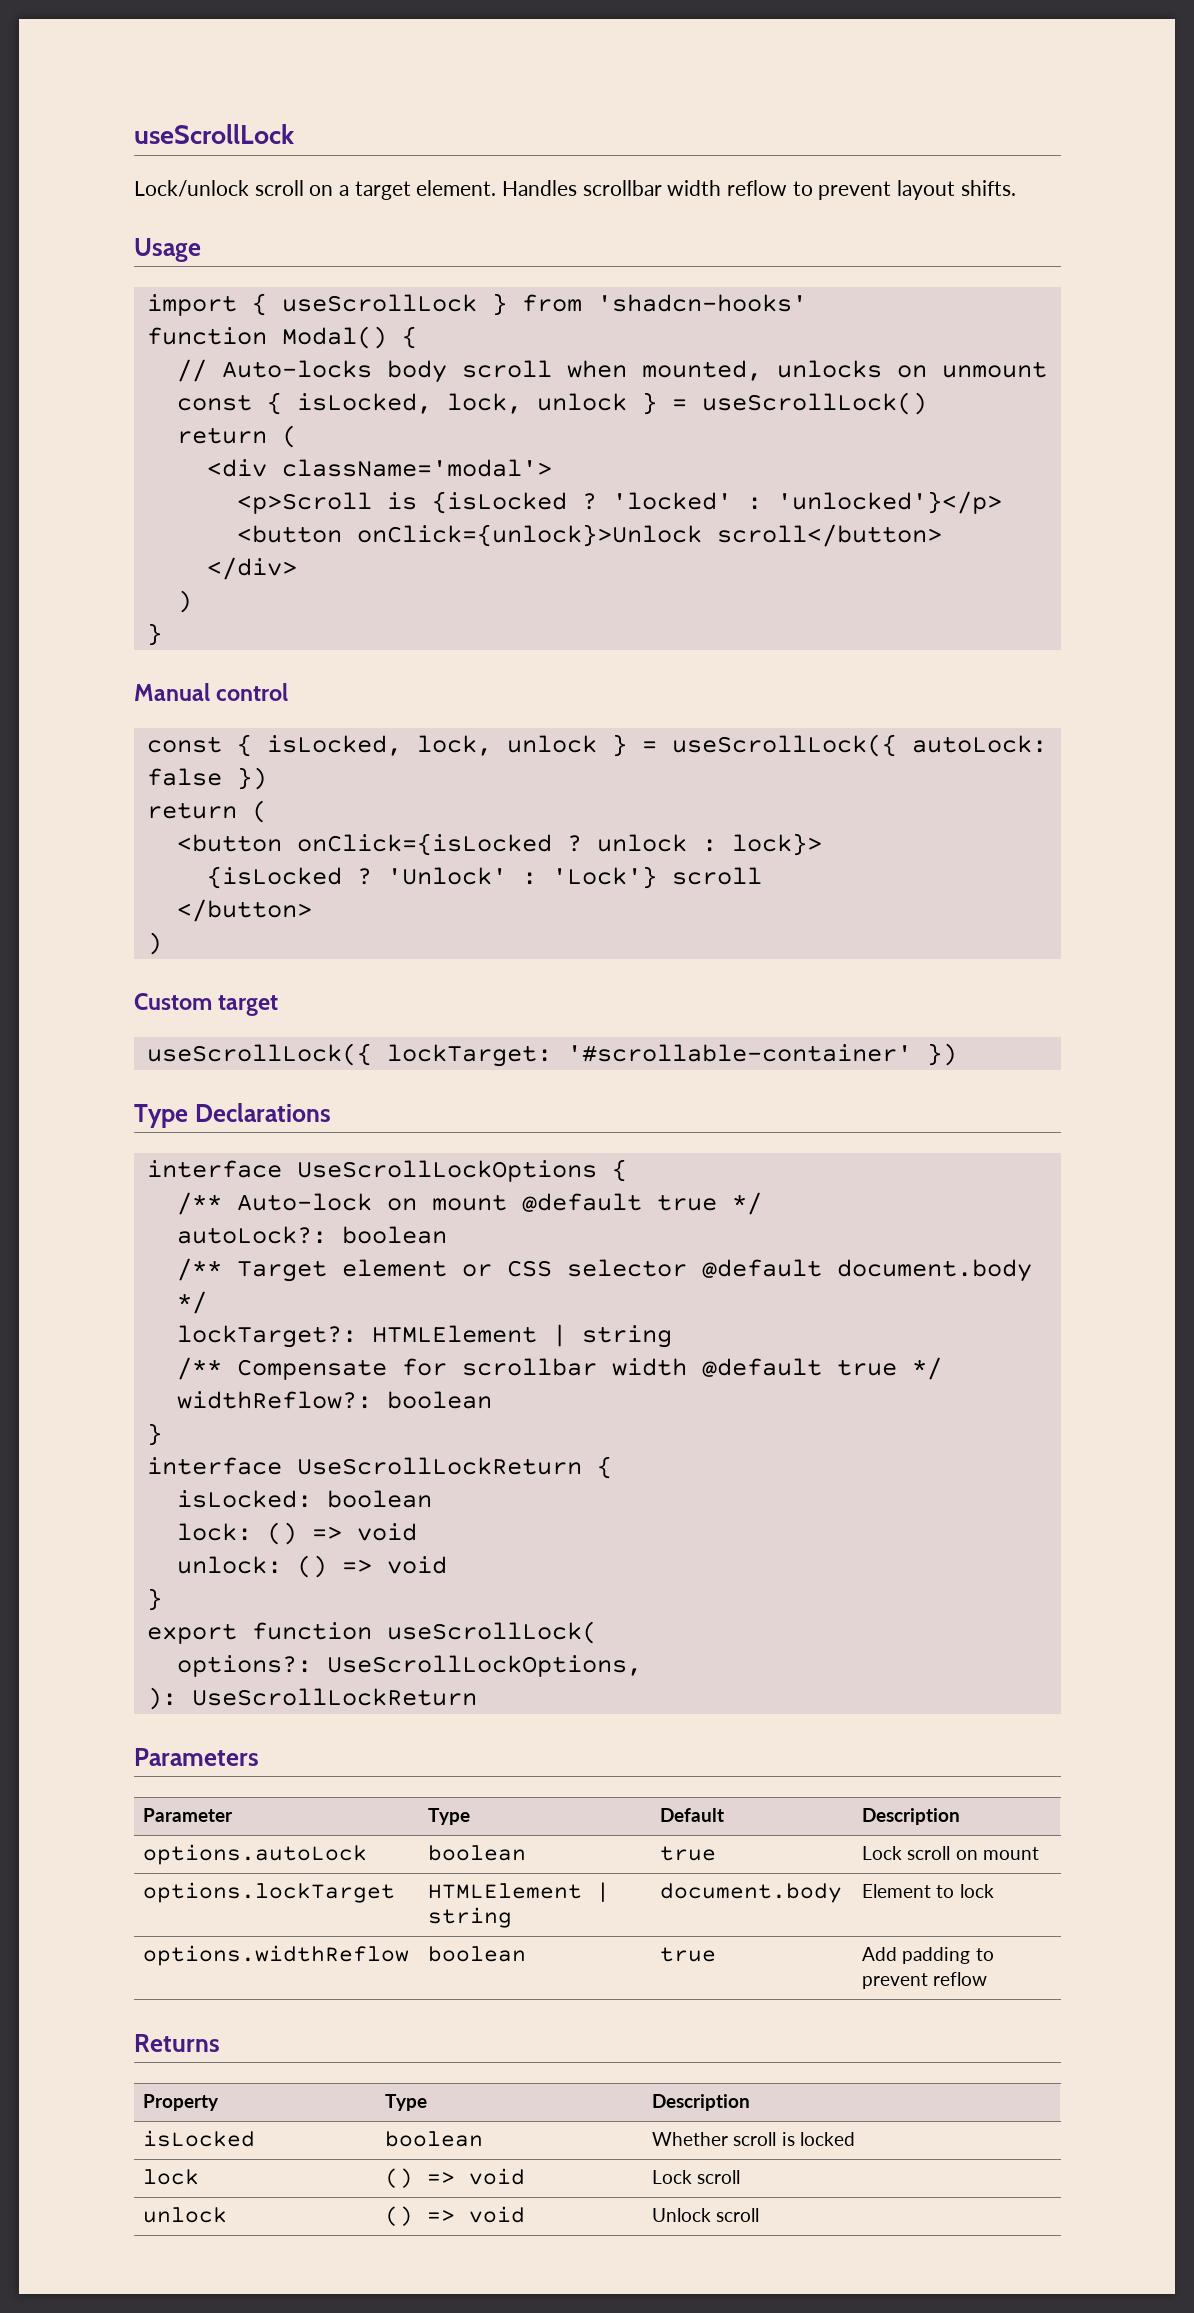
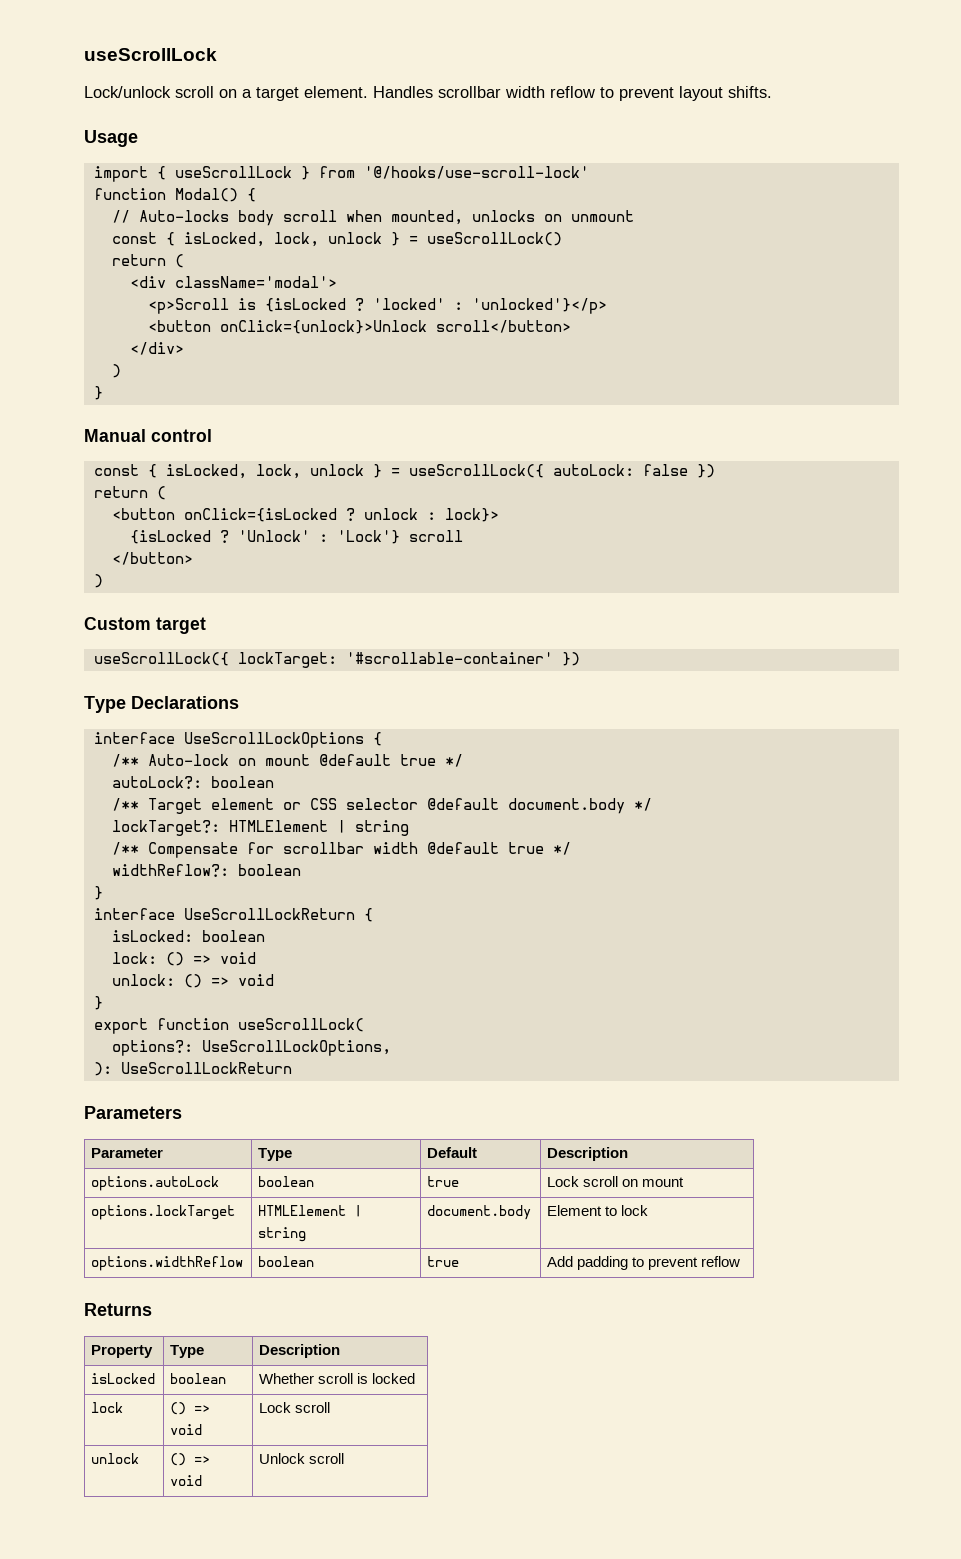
[596,294,807,312] 'shadcn-hooks' -> [363,166,589,179] '@/hooks/use-scroll-lock'

